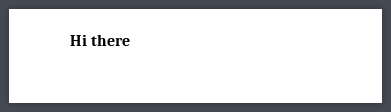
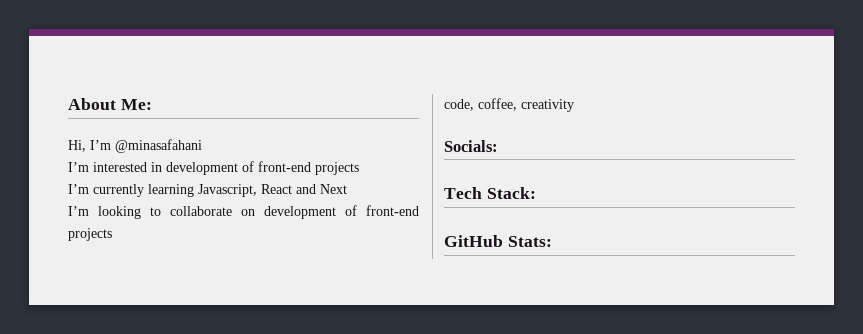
[70,34,131,46] Hi there -> [68,98,152,110] [68,139,202,153] [68,161,359,175] [68,184,347,197] [68,205,419,219] [68,228,112,241] [444,98,574,112] [444,140,498,152] [444,187,536,199] [444,235,552,247] About Me: // Hi, I’m @minasafahani // I’m interested in development of front-end projects // I’m currently learning Javascript, React and Next // I’m looking to collaborate on development of front-end projects // code, coffee, creativity // Socials: // Tech Stack: // GitHub Stats:

